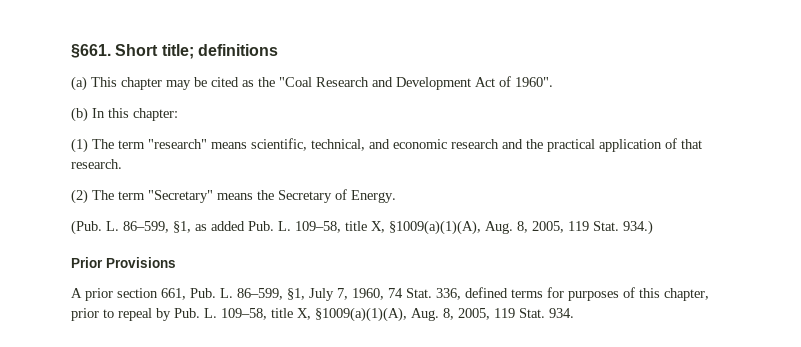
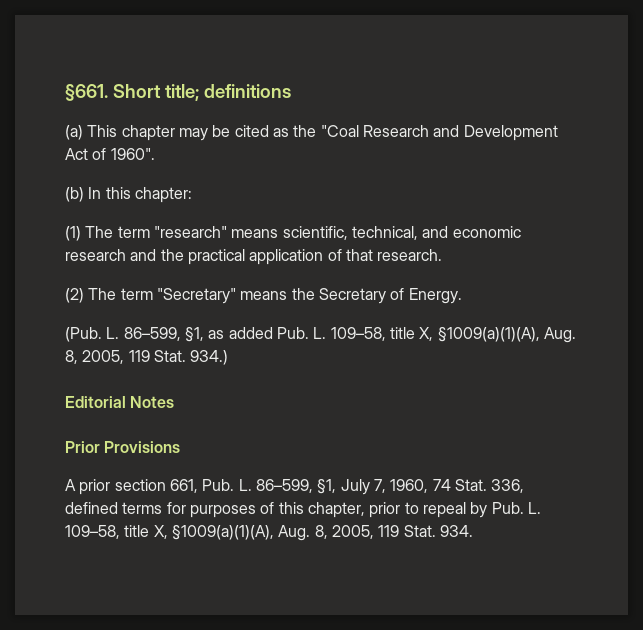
(653, 227) none -> [65,396,175,408] // Editorial Notes

